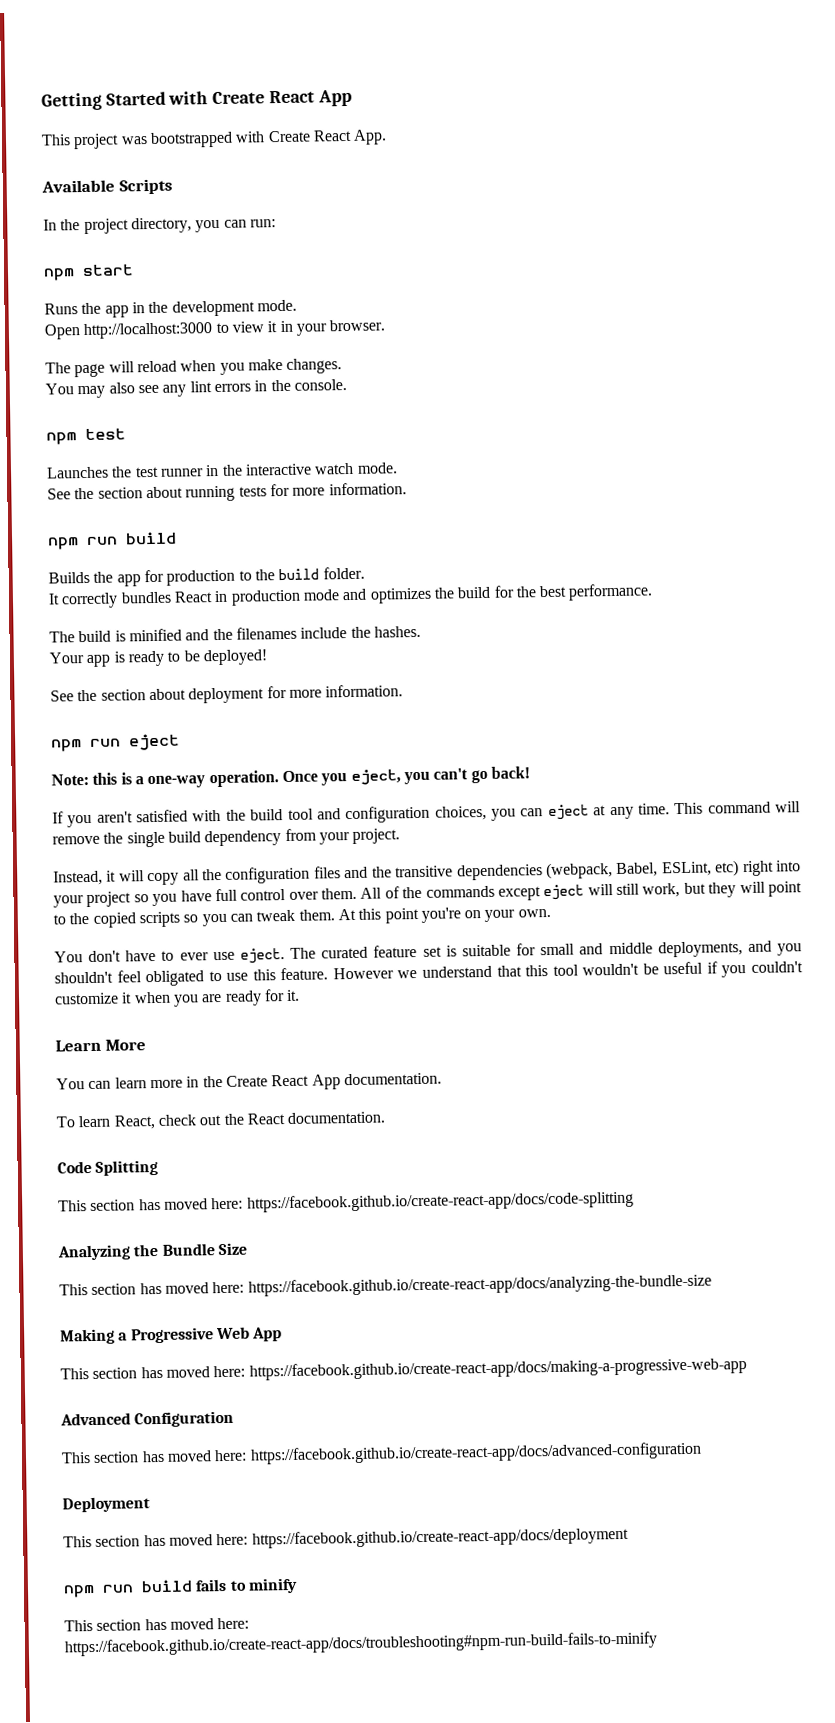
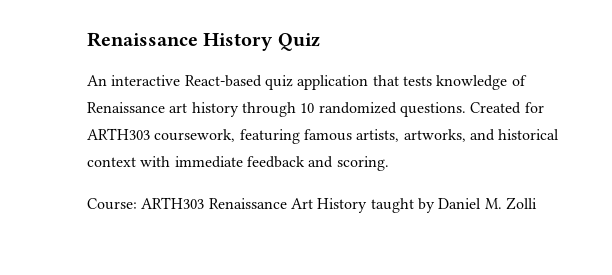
[41,89,352,111] [41,129,388,150] [41,178,173,195] [43,217,276,235] [43,264,134,281] [44,299,297,318] [44,319,386,340] [45,358,343,378] [45,379,347,399] [46,428,126,445] [46,462,398,479] [47,482,407,502] [48,531,177,550] [48,566,365,587] [48,583,654,609] [49,625,421,643] [49,649,267,667] [50,684,404,704] [51,733,180,752] [51,766,530,789] [52,801,801,828] [52,828,401,848] [53,860,801,886] [53,881,803,908] [53,907,551,928] [54,940,802,964] [54,961,803,987] [54,989,301,1007] [55,1039,146,1052] [56,1072,442,1090] [56,1111,386,1130] [57,1159,159,1176] [58,1190,634,1213] [57,1242,247,1261] [59,1273,712,1297] [60,1326,283,1345] [60,1357,747,1381] [60,1410,235,1428] [61,1441,702,1465] [62,1496,150,1513] [63,1526,629,1549] [63,1577,298,1598] [64,1617,250,1632] [64,1631,657,1657] Getting Started with Create React App // This project was bootstrapped with Create React App. // Available Scripts // In the project directory, you can run: // npm start // Runs the app in the development mode. // Open http://localhost:3000 to view it in your browser. // The page will reload when you make changes. // You may also see any lint errors in the console. // npm test // Launches the test runner in the interactive watch mode. // See the section about running tests for more information. // npm run build // Builds the app for production to the build folder. // It correctly bundles React in production mode and optimizes the build for the best performance. // The build is minified and the filenames include the hashes. // Your app is ready to be deployed! // See the section about deployment for more information. // npm run eject // Note: this is a one-way operation. Once you eject, you can't go back! // If you aren't satisfied with the build tool and configuration choices, you can eject at any time. This command will remove the single build dependency from your project. // Instead, it will copy all the configuration files and the transitive dependencies (webpack, Babel, ESLint, etc) right into your project so you have full control over them. All of the commands except eject will still work, but they will point to the copied scripts so you can tweak them. At this point you're on your own. // You don't have to ever use eject. The curated feature set is suitable for small and middle deployments, and you shouldn't feel obligated to use this feature. However we understand that this tool wouldn't be useful if you couldn't customize it when you are ready for it. // Learn More // You can learn more in the Create React App documentation. // To learn React, check out the React documentation. // Code Splitting // This section has moved here: https://facebook.github.io/create-react-app/docs/code-splitting // Analyzing the Bundle Size // This section has moved here: https://facebook.github.io/create-react-app/docs/analyzing-the-bundle-size // Making a Progressive Web App // This section has moved here: https://facebook.github.io/create-react-app/docs/making-a-progressive-web-app // Advanced Configuration // This section has moved here: https://facebook.github.io/create-react-app/docs/advanced-configuration // Deployment // This section has moved here: https://facebook.github.io/create-react-app/docs/deployment // npm run build fails to minify // This section has moved here: https://facebook.github.io/create-react-app/docs/troubleshooting#npm-run-build-fails-to-minify -> [87,32,320,51] [87,75,527,90] [87,102,544,117] [87,128,560,144] [87,156,389,171] [87,197,537,213] Renaissance History Quiz // An interactive React-based quiz application that tests knowledge of Renaissance art history through 10 randomized questions. Created for ARTH303 coursework, featuring famous artists, artworks, and historical context with immediate feedback and scoring. // Course: ARTH303 Renaissance Art History taught by Daniel M. Zolli

